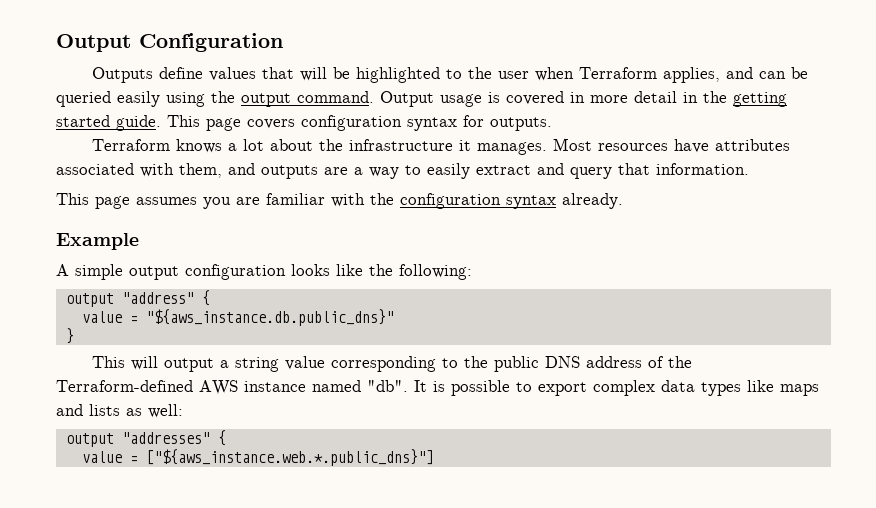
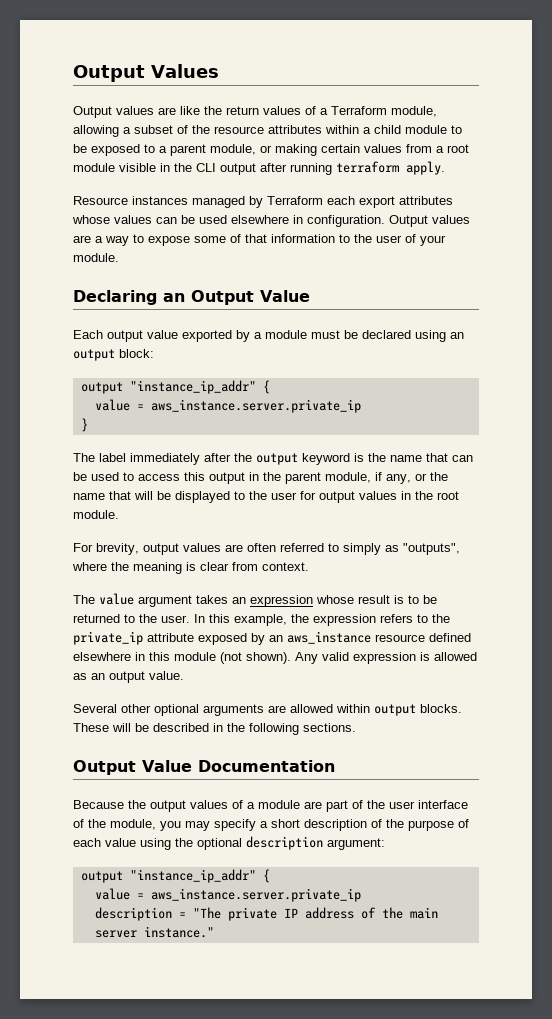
[56,33,283,52] [91,67,808,83] [56,91,787,107] [56,115,552,131] [91,138,790,155] [56,163,749,179] [56,193,623,209] [56,233,139,250] [56,264,472,280] [65,290,210,307] [81,309,394,326] Output Configuration // Outputs define values that will be highlighted to the user when Terraform applies, and can be queried easily using the output command. Output usage is covered in more detail in the getting started guide. This page covers configuration syntax for outputs. // Terraform knows a lot about the infrastructure it manages. Most resources have attributes associated with them, and outputs are a way to easily extract and query that information. // This page assumes you are familiar with the configuration syntax already. // Example // A simple output configuration looks like the following: // output "address" { // value = "${aws_instance.db.public_dns}" -> [73,64,219,82] [73,106,437,118] [73,125,462,137] [73,144,469,156] [73,161,445,175] [73,196,453,208] [72,215,470,227] [73,234,446,246] [73,253,119,262] [73,290,310,305] [73,330,464,342] [73,349,154,361] [80,380,270,394] [94,399,361,413] Output Values // Output values are like the return values of a Terraform module, allowing a subset of the resource attributes within a child module to be exposed to a parent module, or making certain values from a root module visible in the CLI output after running terraform apply. // Resource instances managed by Terraform each export attributes whose values can be used elsewhere in configuration. Output values are a way to expose some of that information to the user of your module. // Declaring an Output Value // Each output value exported by a module must be declared using an output block: // output "instance_ip_addr" { // value = aws_instance.server.private_ip
[91,356,692,372] [56,380,819,396] [56,404,183,418] [65,430,226,447] [81,449,434,466] This will output a string value corresponding to the public DNS address of the Terraform-defined AWS instance named "db". It is possible to export complex data types like maps and lists as well: // output "addresses" { // value = ["${aws_instance.web.*.public_dns}"] -> [73,453,473,465] [73,472,448,484] [73,491,459,503] [73,510,119,519] [73,543,460,555] [72,562,309,574] [73,593,437,607] [73,614,450,626] [73,631,471,645] [73,652,477,664] [73,671,184,683] [73,704,462,716] [73,723,356,735] [73,760,335,775] [73,800,468,812] [73,819,469,831] [73,836,385,850] [80,869,270,883] [94,888,361,902] [94,907,438,921] [94,926,214,938] The label immediately after the output keyword is the name that can be used to access this output in the parent module, if any, or the name that will be displayed to the user for output values in the root module. // For brevity, output values are often referred to simply as "outputs", where the meaning is clear from context. // The value argument takes an expression whose result is to be returned to the user. In this example, the expression refers to the private_ip attribute exposed by an aws_instance resource defined elsewhere in this module (not shown). Any valid expression is allowed as an output value. // Several other optional arguments are allowed within output blocks. These will be described in the following sections. // Output Value Documentation // Because the output values of a module are part of the user interface of the module, you may specify a short description of the purpose of each value using the optional description argument: // output "instance_ip_addr" { // value = aws_instance.server.private_ip // description = "The private IP address of the main server instance."

